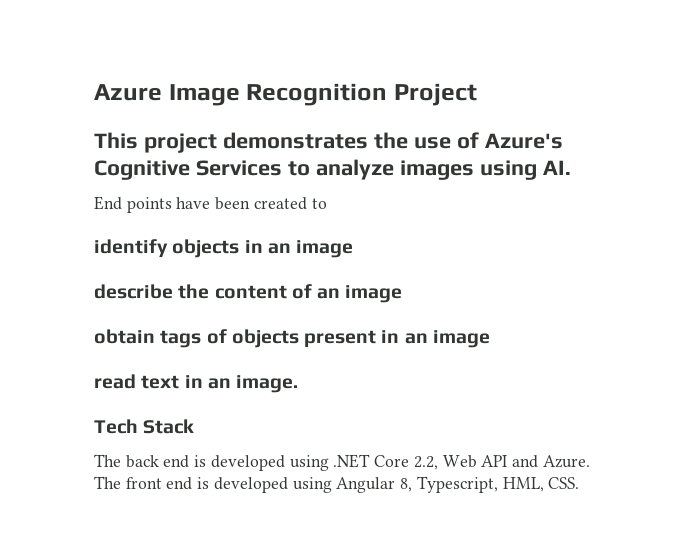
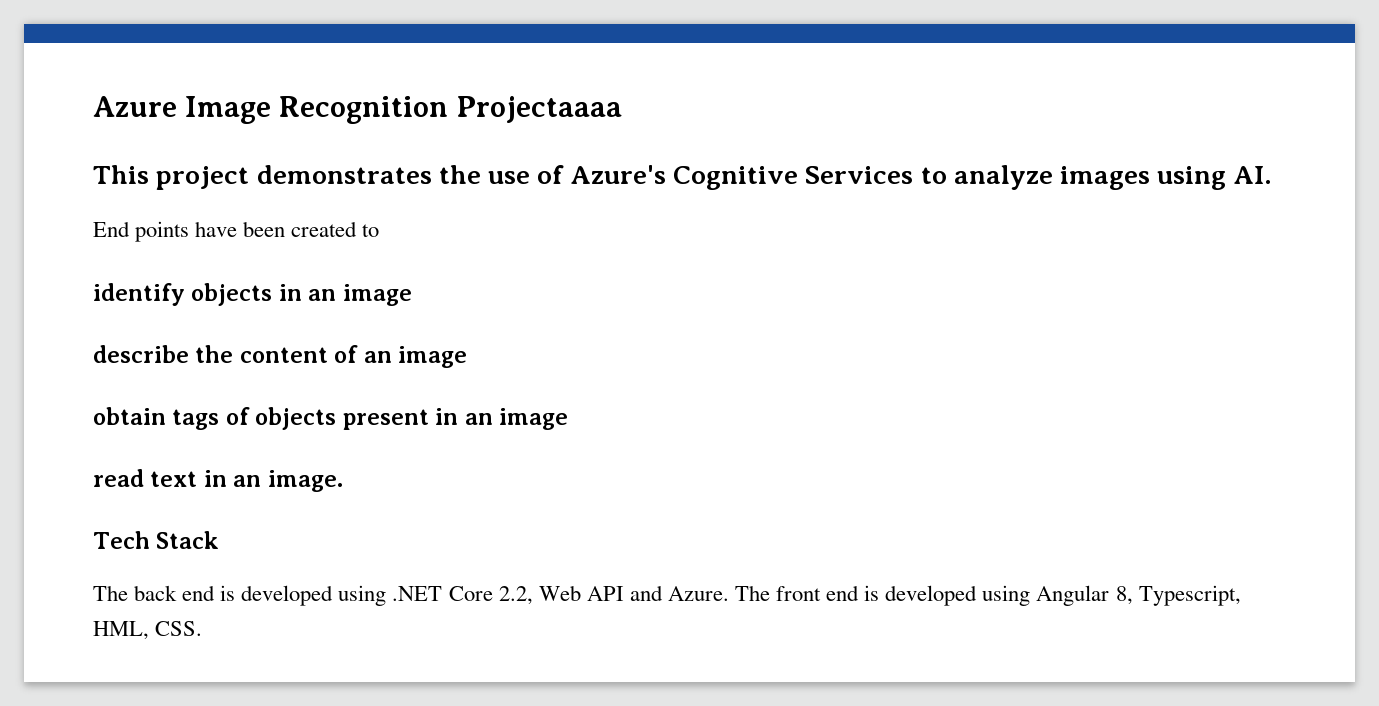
[393,83,477,106] Project -> [456,96,623,123] Projectaaaa

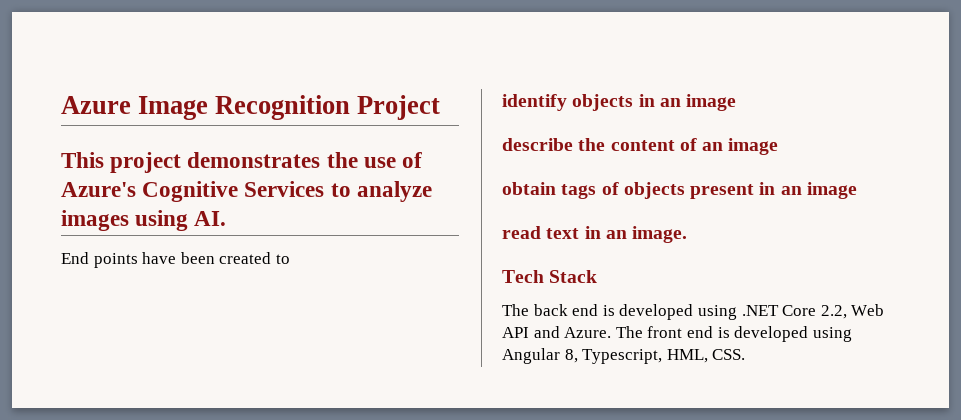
[456,96,623,123] Projectaaaa -> [357,95,441,120] Project

